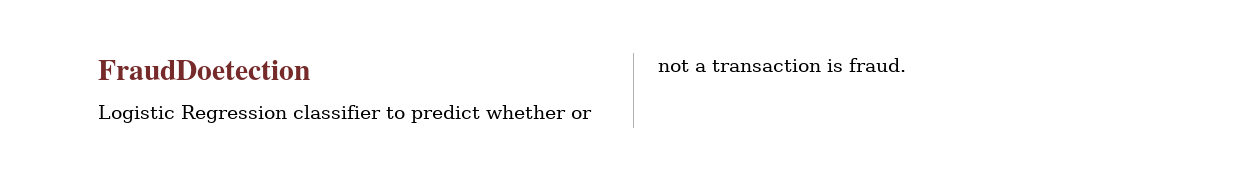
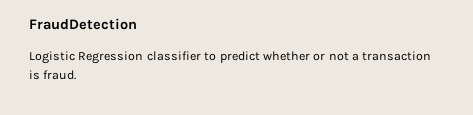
[98,60,310,80] FraudDoetection -> [29,18,137,30] FraudDetection

